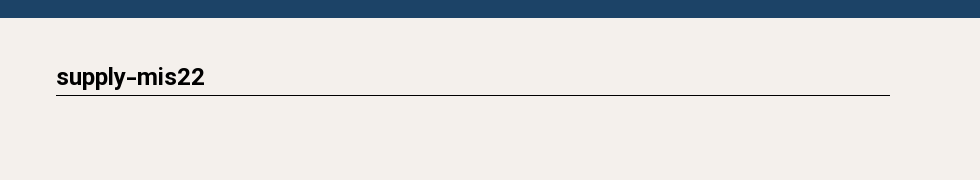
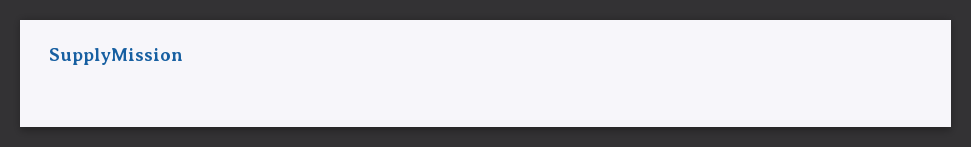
[56,67,205,90] supply-mis22 -> [49,48,183,65] SupplyMission

